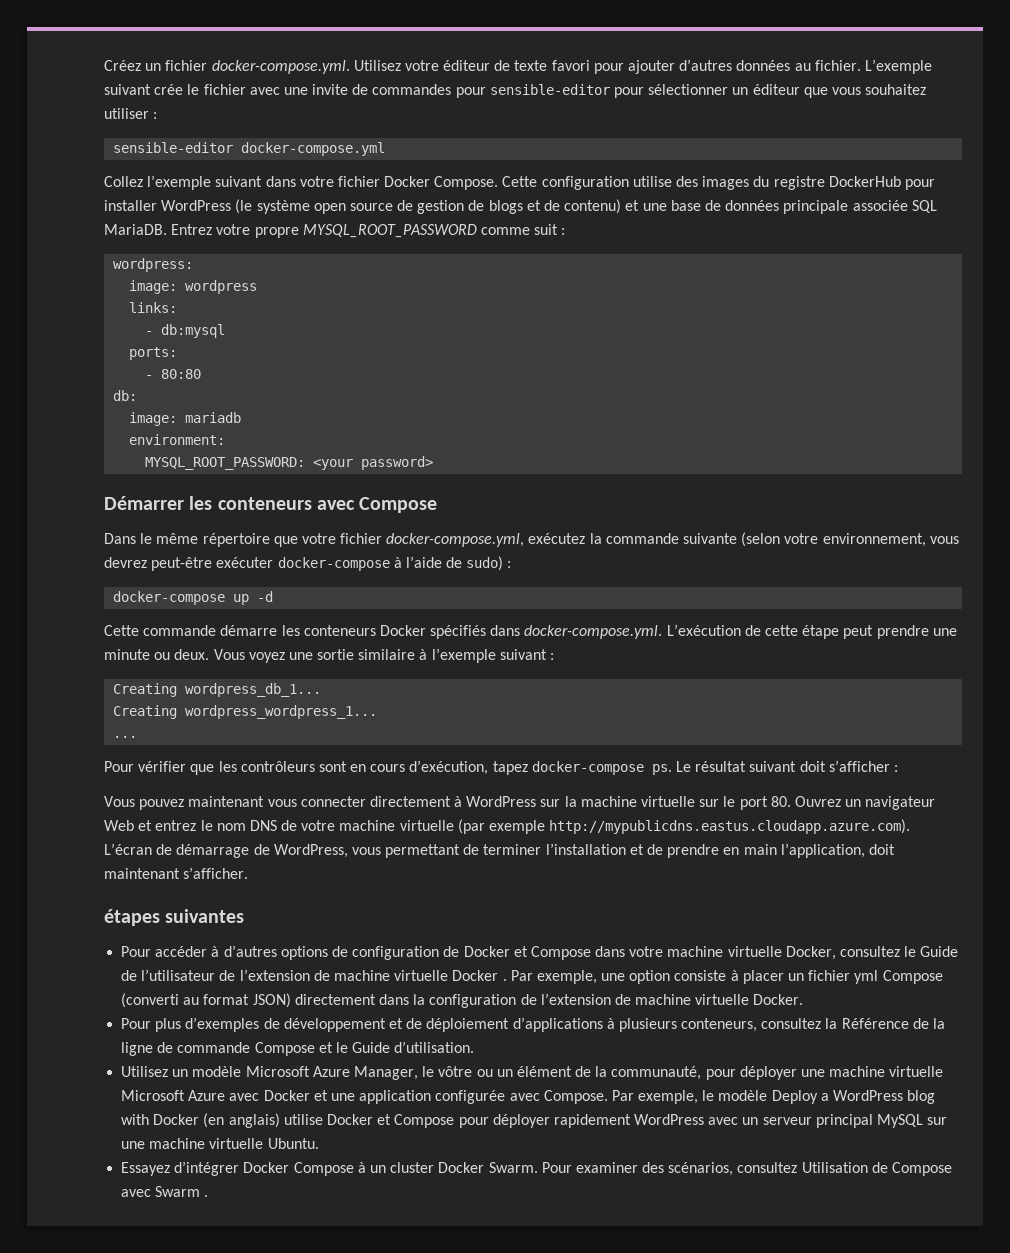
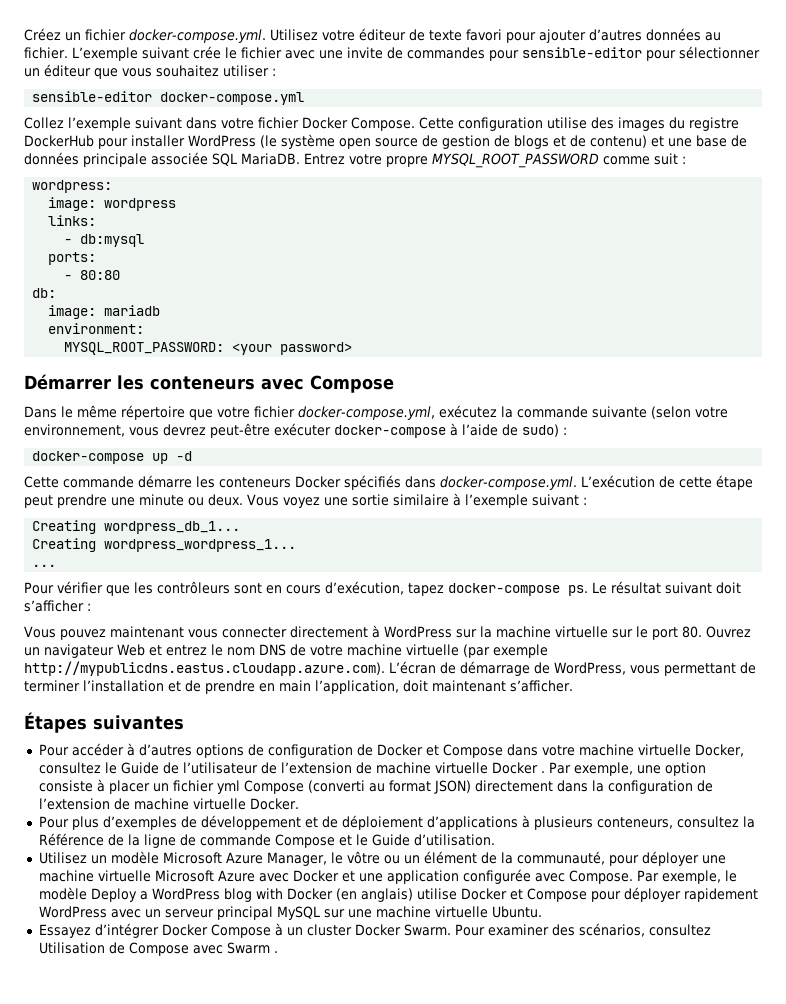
[104,909,160,926] étapes -> [24,712,87,733] Étapes

